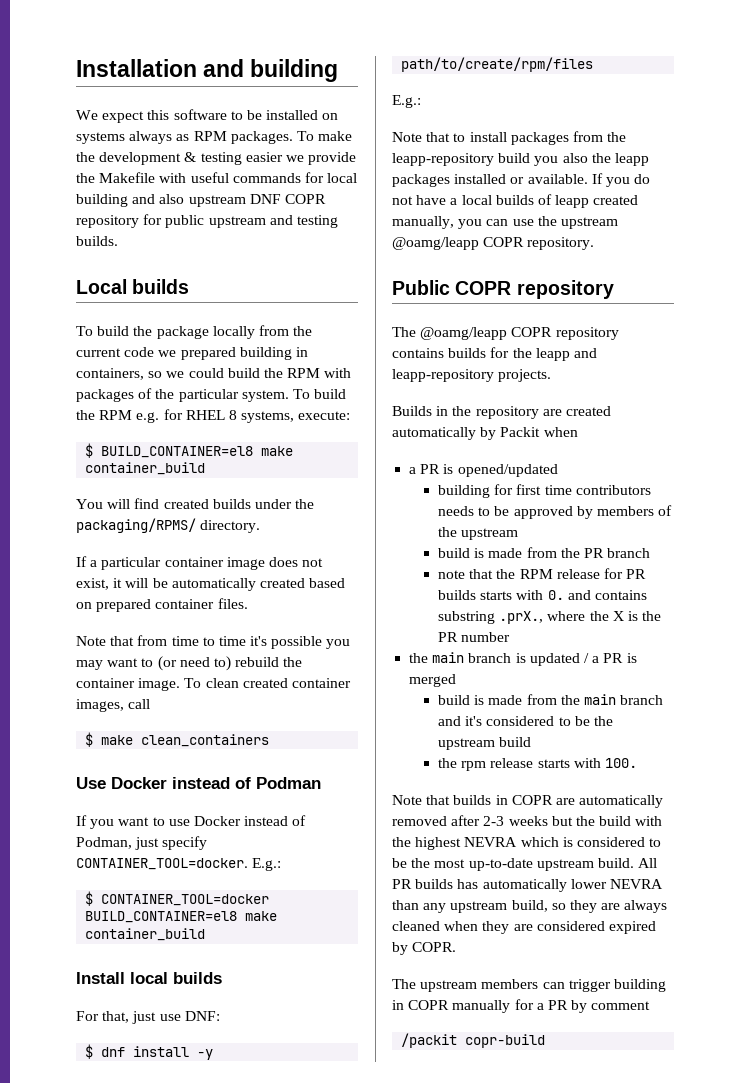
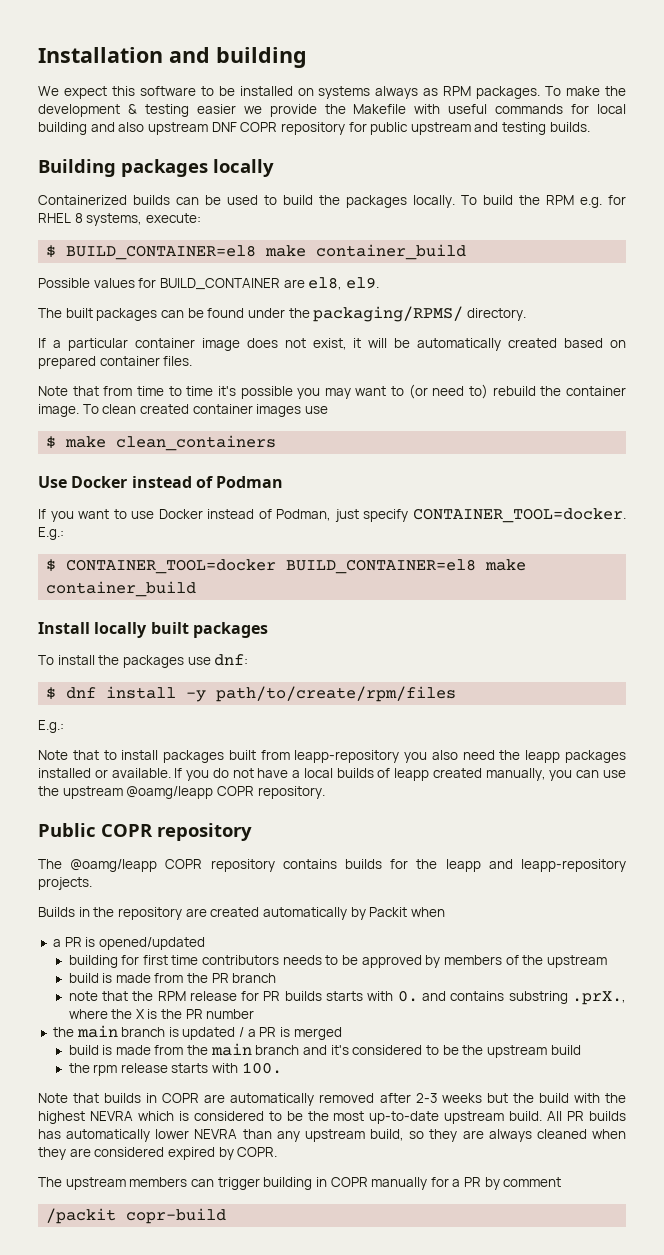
[76,279,190,294] [76,325,313,339] [76,347,308,360] [76,368,352,380] [76,388,289,402] Local builds // To build the package locally from the current code we prepared building in containers, so we could build the RPM with packages of the particular system. -> [38,159,274,177] [38,195,455,208] Building packages locally // Containerized builds can be used to build the packages locally.
[76,498,251,509] You will find created builds -> [38,277,379,290] [38,308,245,321] Possible values for BUILD_CONTAINER are el8, el9. // The built packages can be found
[76,699,151,712] images, call -> [256,404,328,417] images use
[130,972,222,984] [76,1011,220,1024] local builds // For that, just use DNF: -> [94,622,268,638] [38,654,249,668] locally built packages // To install the packages use dnf:
[572,131,627,142] [392,153,531,166] from the leapp-repository build -> [228,750,400,763] built from leapp-repository
(588, 158) none -> [462,750,495,760] need

